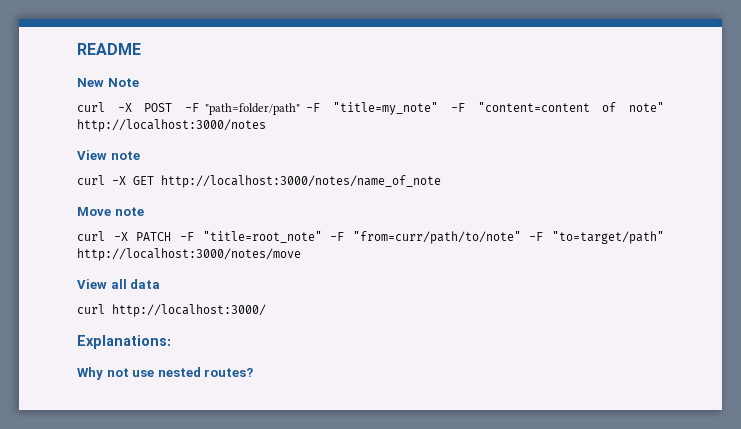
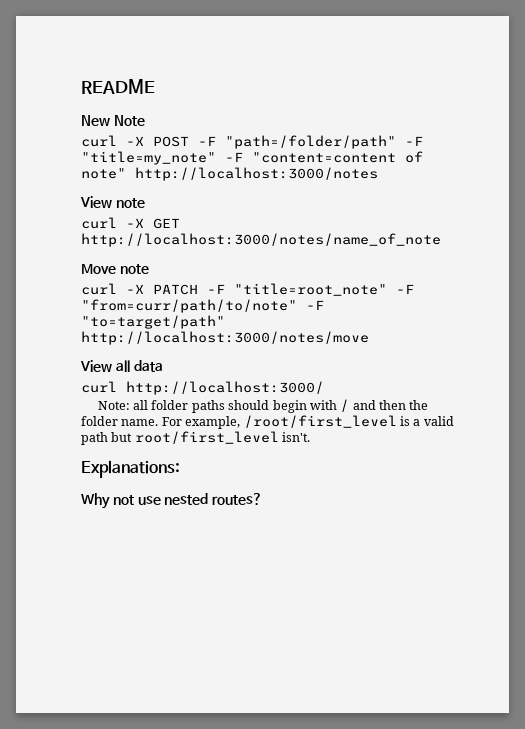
[205,103,301,115] "path=folder/path" -> [225,135,396,149] "path=/folder/path"
(266, 310) none -> [97,399,429,413] [81,415,454,429] [81,431,311,445] // Note: all folder paths should begin with / and then the folder name. For example, /root/first_level is a valid path but root/first_level isn't.

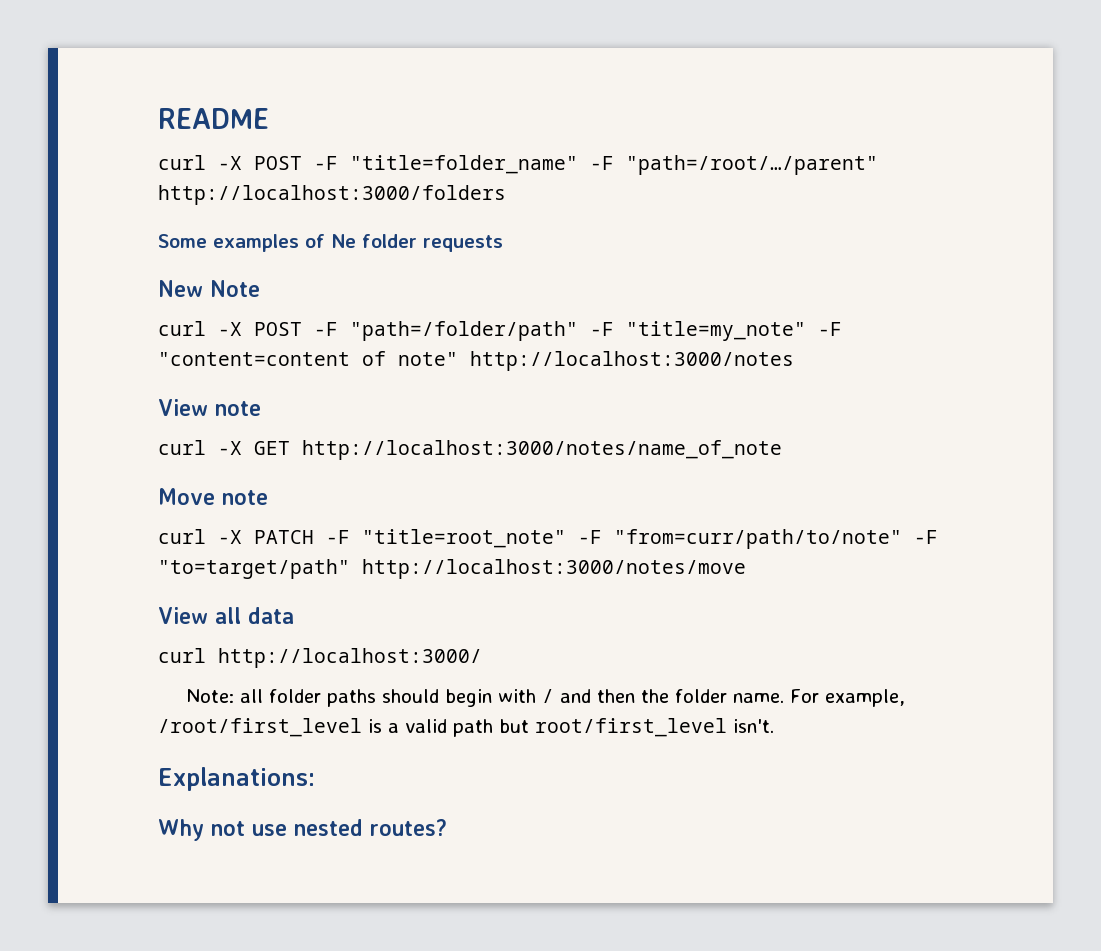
(155, 86) none -> [158,155,878,175] [158,185,506,205] [158,234,503,252] // curl -X POST -F "title=folder_name" -F "path=/root/…/parent" http://localhost:3000/folders // Some examples of Ne folder requests

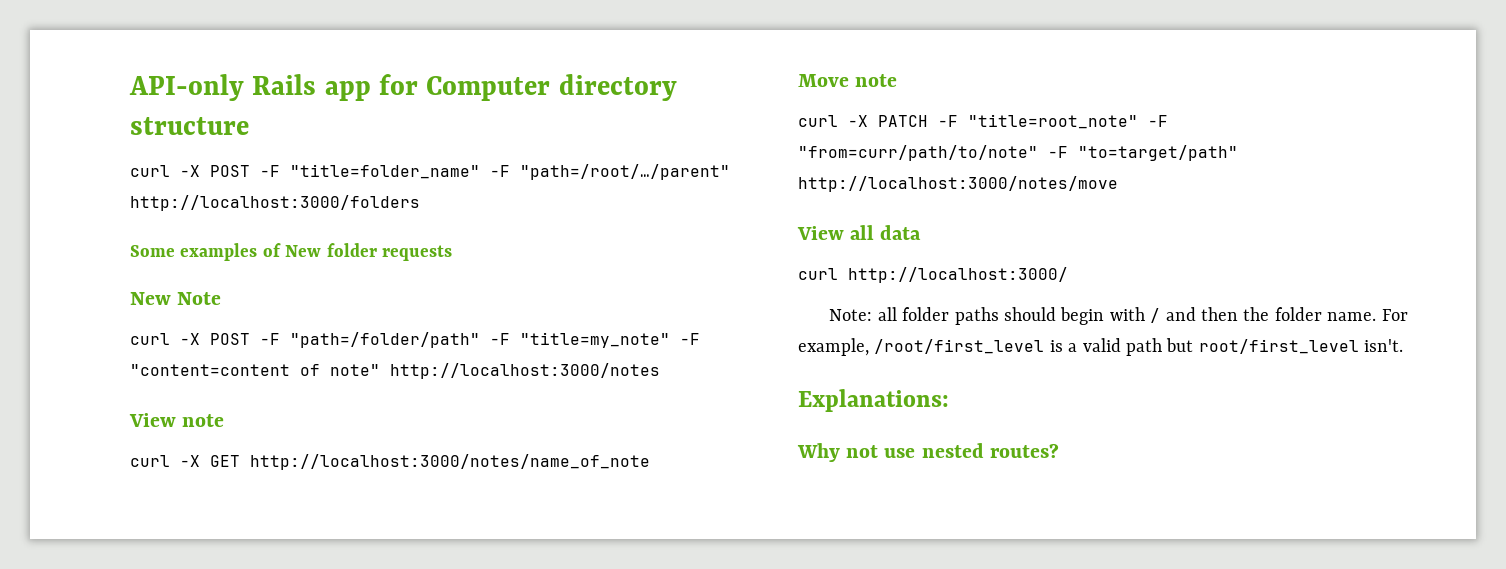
[158,108,269,129] README -> [129,74,677,101] [130,117,249,135] API-only Rails app for Computer directory structure
[331,234,356,248] Ne -> [285,245,322,257] New

